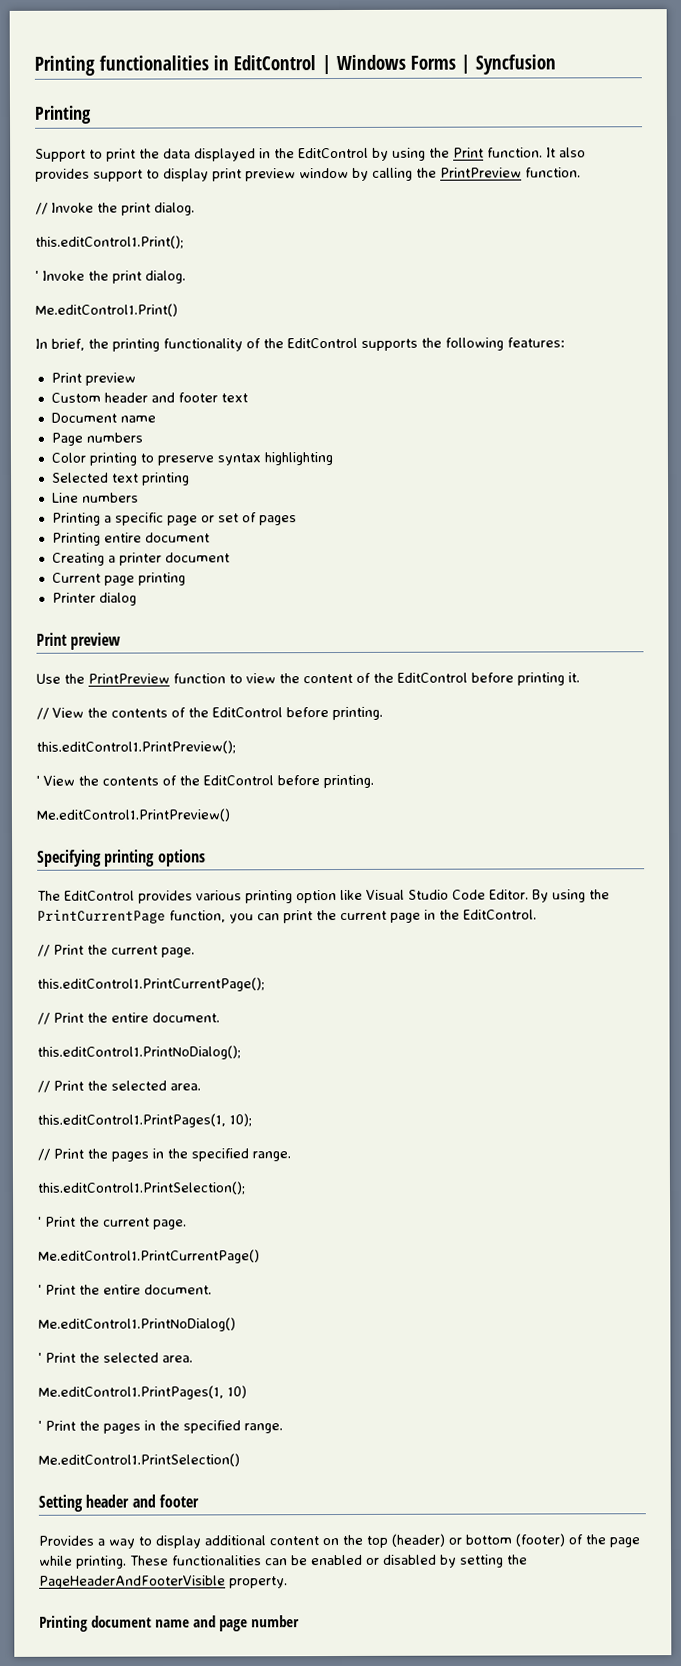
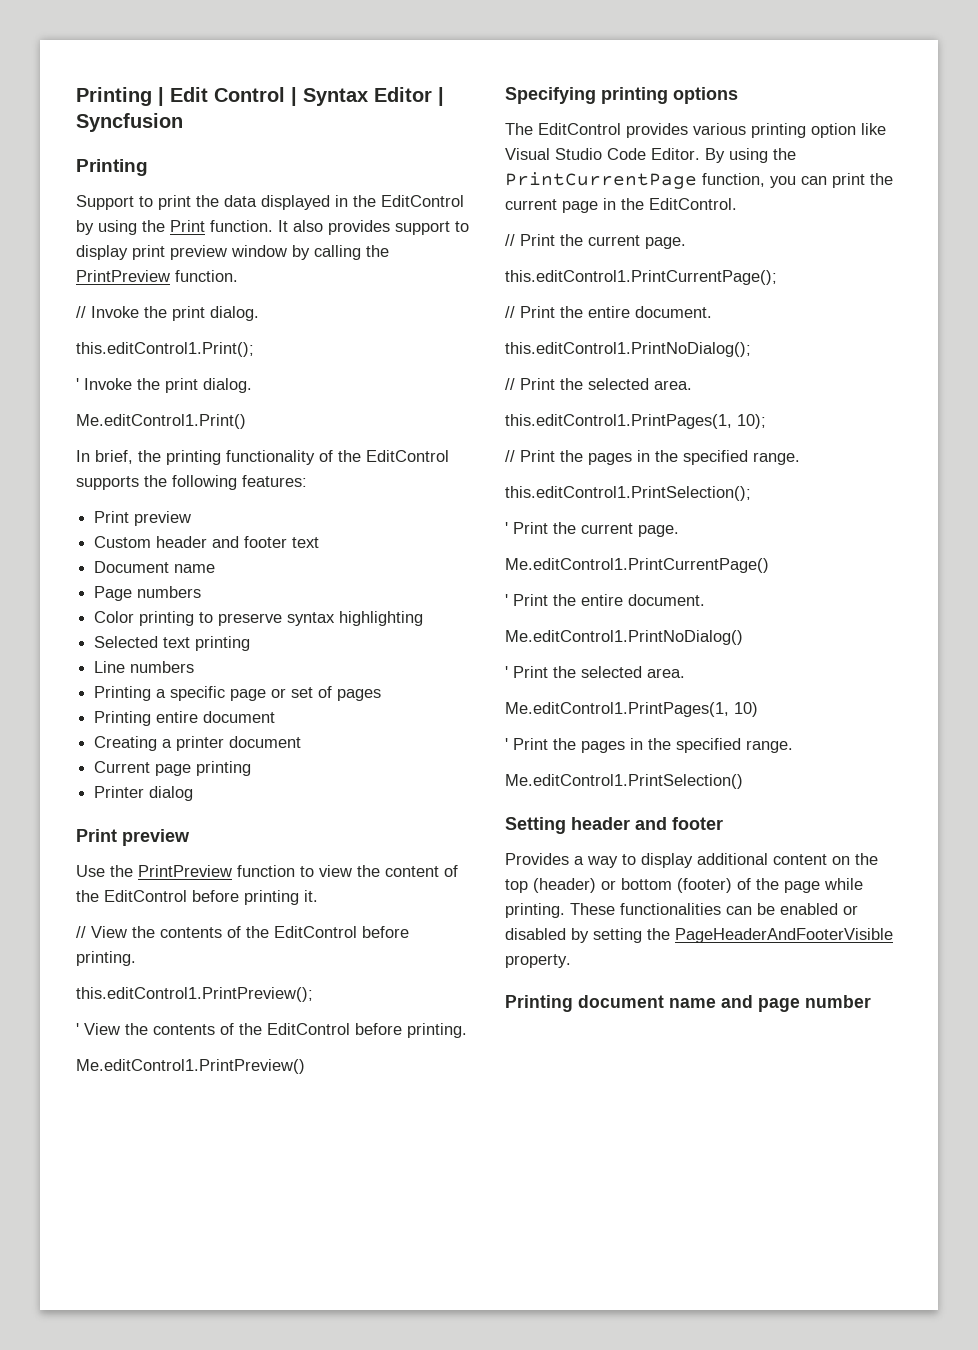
[34,54,456,76] Printing functionalities in EditControl | Windows Forms -> [76,87,432,106] Printing | Edit Control | Syntax Editor

